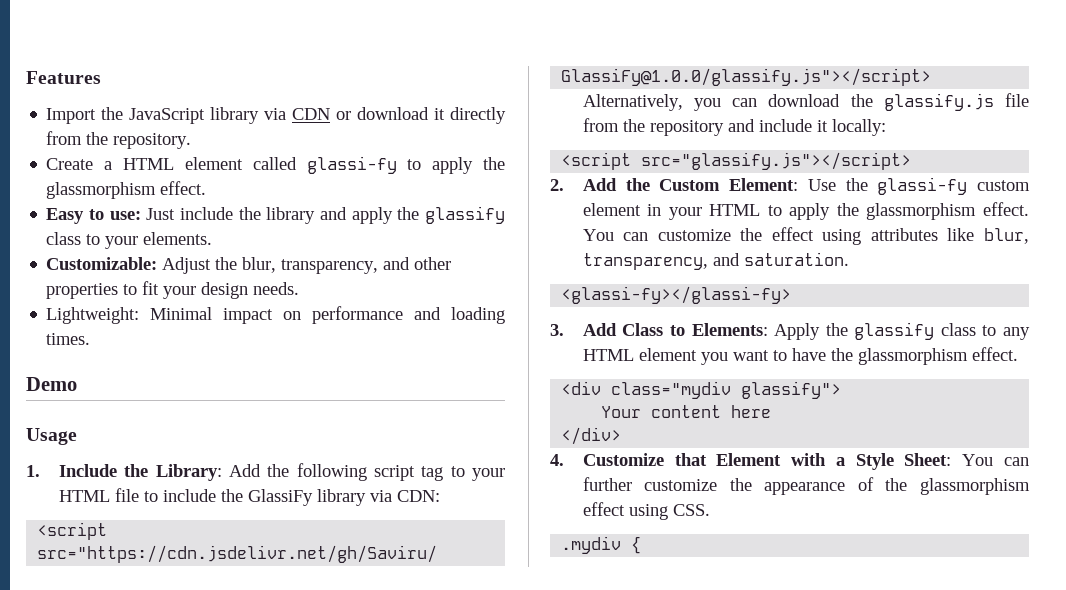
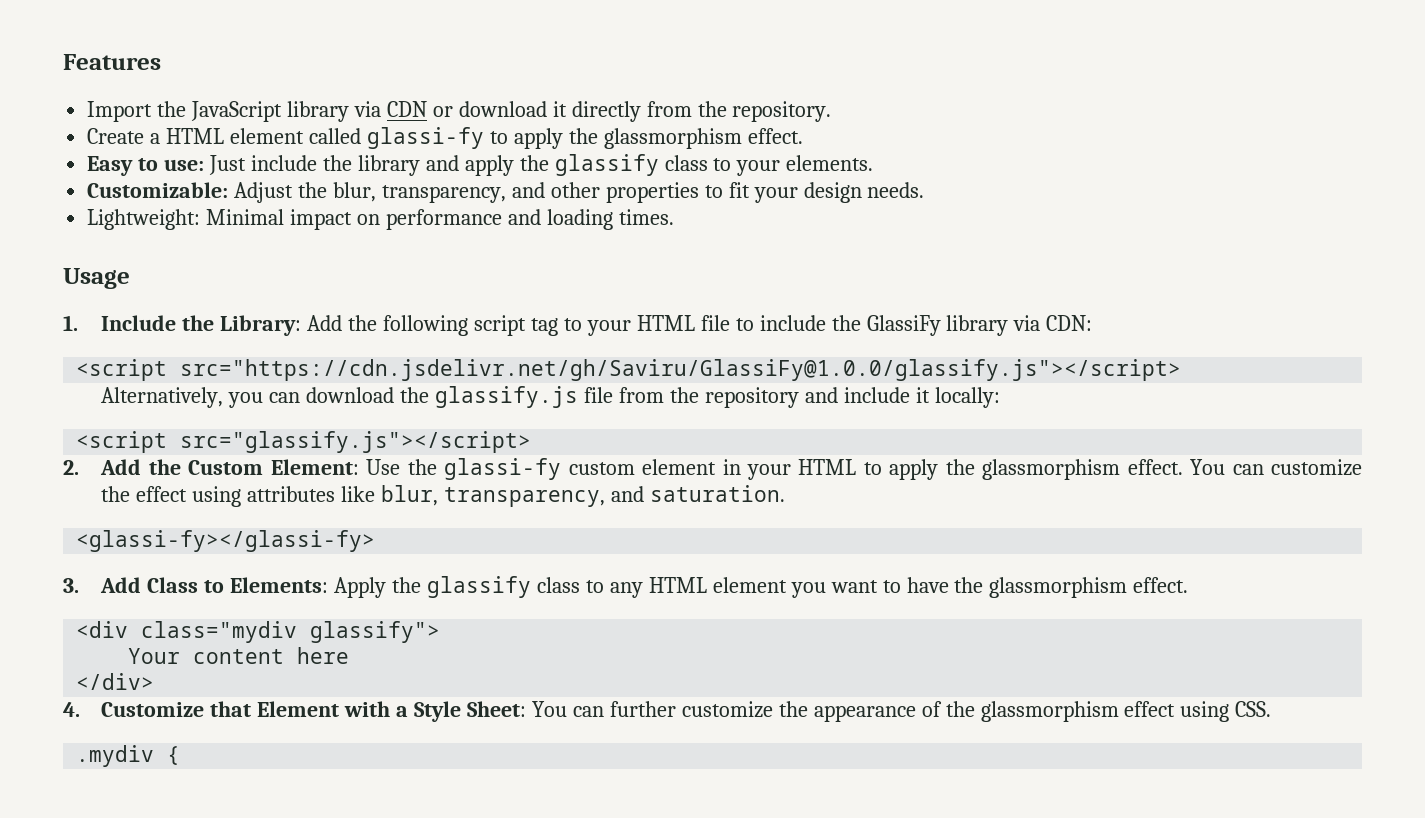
[26,377,77,391] // Demo -> (674, 217) none

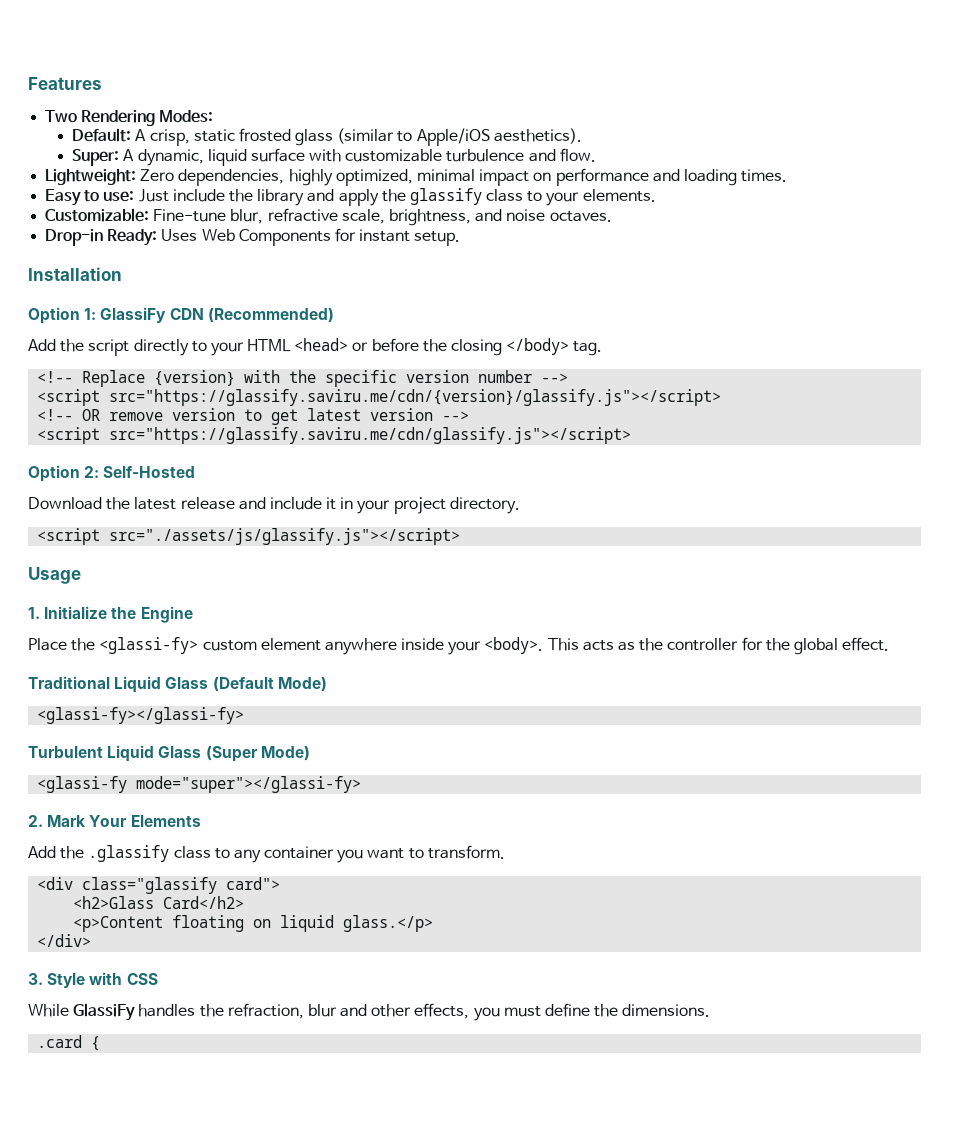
[87,101,832,122] [87,127,803,149] Import the JavaScript library via CDN or download it directly from the repository. // Create a HTML element called glassi-fy to apply the glassmorphism effect. -> [45,110,214,126] [72,128,582,146] [72,148,596,166] [45,168,788,186] Two Rendering Modes: // Default: A crisp, static frosted glass (similar to Apple/iOS aesthetics). // Super: A dynamic, liquid surface with customizable turbulence and flow. // Lightweight: Zero dependencies, highly optimized, minimal impact on performance and loading times.
[234,182,925,203] [87,209,674,230] [63,268,130,289] [63,315,1093,336] [76,359,1182,381] [101,386,1000,408] [76,431,532,453] [63,458,1363,480] [101,485,785,507] [76,530,376,552] [63,576,532,598] Adjust the blur, transparency, and other properties to fit your design needs. // Lightweight: Minimal impact on performance and loading times. // Usage // 1. Include the Library: Add the following script tag to your HTML file to include the GlassiFy library via CDN: // <script src="https://cdn.jsdelivr.net/gh/Saviru/GlassiFy@1.0.0/glassify.js"></script> // Alternatively, you can download the glassify.js file from the repository and include it locally: // <script src="glassify.js"></script> // 2. Add the Custom Element: Use the glassi-fy custom element in your HTML to apply the glassmorphism effect. You can customize the effect using attributes like blur, transparency, and saturation. // <glassi-fy></glassi-fy> // 3. Add Class to Elements: Apply the glassify -> [153,208,612,226] [45,228,461,246] [28,267,122,281] [28,307,334,324] [28,338,603,356] [37,370,569,387] [37,389,722,406] [37,408,470,425] [37,427,632,444] [28,465,196,482] [28,497,520,514] [37,528,461,545] [28,567,81,584] [28,606,193,623] [28,637,890,655] [28,676,327,693] [37,707,245,724] [28,745,310,762] [37,776,362,793] [28,815,201,827] [28,845,170,862] Fine-tune blur, refractive scale, brightness, and noise octaves. // Drop-in Ready: Uses Web Components for instant setup. // Installation // Option 1: GlassiFy CDN (Recommended) // Add the script directly to your HTML <head> or before the closing </body> tag. // <!-- Replace {version} with the specific version number --> // <script src="https://glassify.saviru.me/cdn/{version}/glassify.js"></script> // <!-- OR remove version to get latest version --> // <script src="https://glassify.saviru.me/cdn/glassify.js"></script> // Option 2: Self-Hosted // Download the latest release and include it in your project directory. // <script src="./assets/js/glassify.js"></script> // Usage // 1. Initialize the Engine // Place the <glassi-fy> custom element anywhere inside your <body>. This acts as the controller for the global effect. // Traditional Liquid Glass (Default Mode) // <glassi-fy></glassi-fy> // Turbulent Liquid Glass (Super Mode) // <glassi-fy mode="super"></glassi-fy> // 2. Mark Your Elements // Add the .glassify
[648,577,787,593] HTML element -> [264,846,335,859] container
[906,577,1189,598] [76,621,441,643] [128,647,350,664] [76,673,155,690] [63,701,1272,722] [76,745,155,767] have the glassmorphism effect. // <div class="mydiv glassify"> // Your content here // </div> // 4. Customize that Element with a Style Sheet: You can further customize the appearance of the glassmorphism effect using CSS. // .mydiv -> [427,845,505,859] [37,877,281,894] [73,896,245,909] [73,915,434,932] [37,934,92,947] [28,972,158,988] [28,1003,711,1021] [37,1035,83,1048] transform. // <div class="glassify card"> // <h2>Glass Card</h2> // <p>Content floating on liquid glass.</p> // </div> // 3. Style with CSS // While GlassiFy handles the refraction, blur and other effects, you must define the dimensions. // .card

